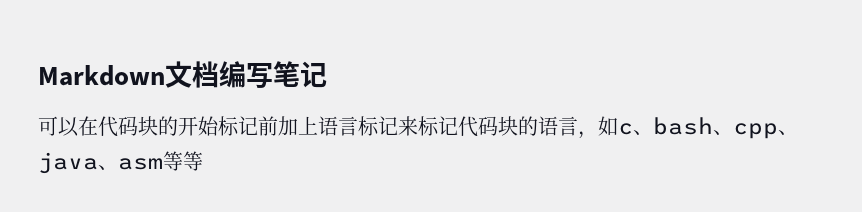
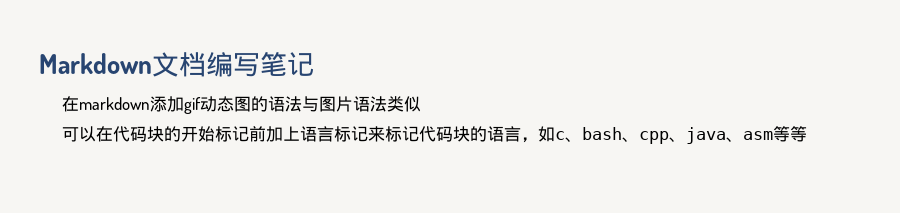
(327, 74) none -> [61,96,421,114] // 在markdown添加gif动态图的语法与图片语法类似

